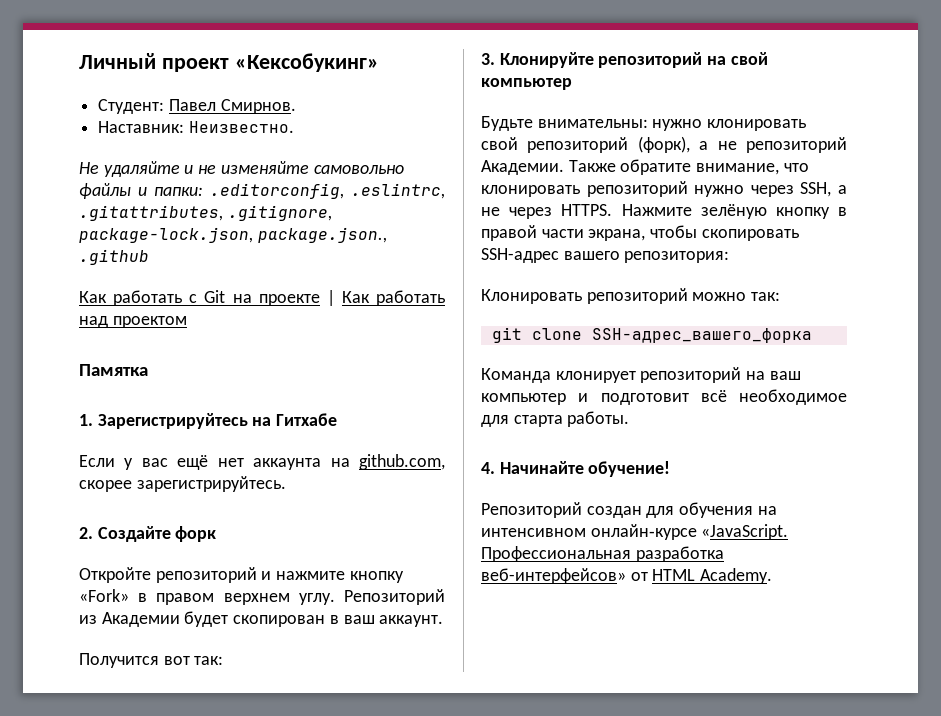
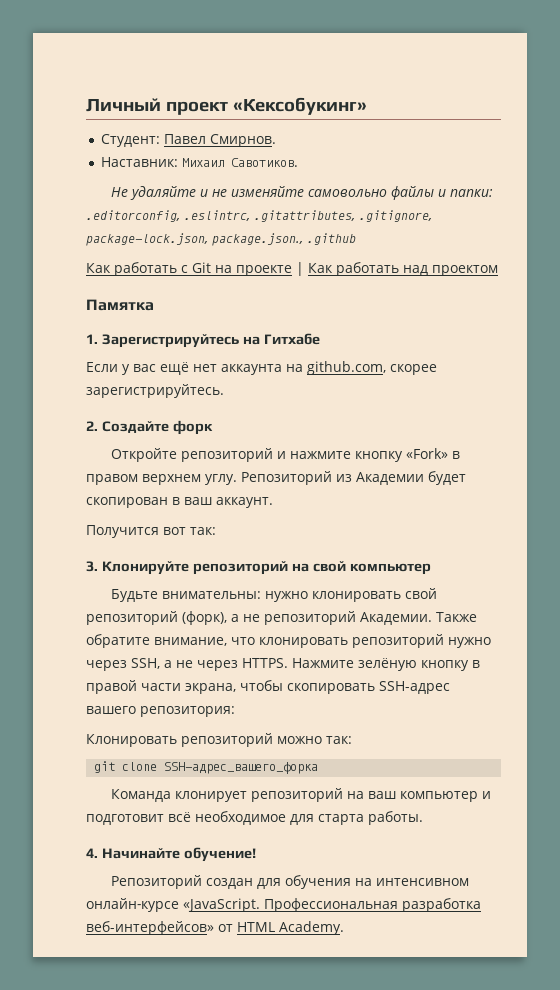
[188,121,294,133] Неизвестно. -> [181,158,298,167] Михаил Савотиков.

